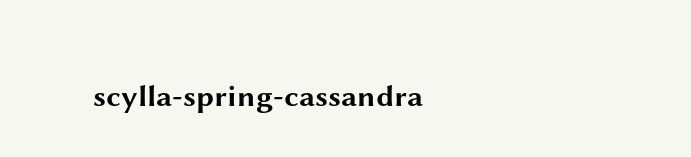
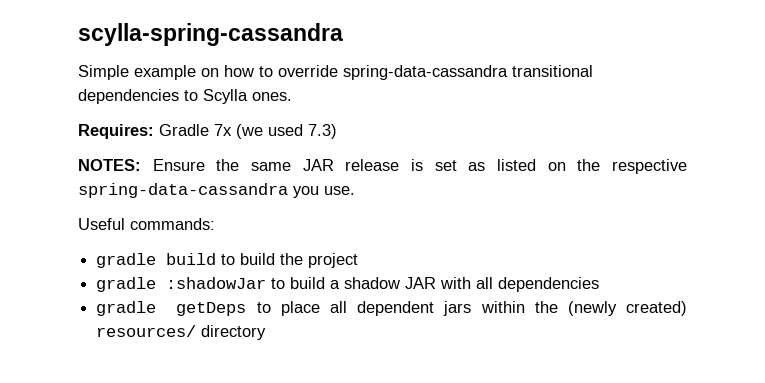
(423, 99) none -> [78,65,593,80] [78,89,292,104] [78,124,337,139] [78,159,688,174] [78,183,355,198] [78,218,215,230] [96,253,359,268] [96,277,600,292] [96,301,688,316] [96,325,267,340] // Simple example on how to override spring-data-cassandra transitional dependencies to Scylla ones. // Requires: Gradle 7x (we used 7.3) // NOTES: Ensure the same JAR release is set as listed on the respective spring-data-cassandra you use. // Useful commands: // gradle build to build the project // gradle :shadowJar to build a shadow JAR with all dependencies // gradle getDeps to place all dependent jars within the (newly created) resources/ directory

